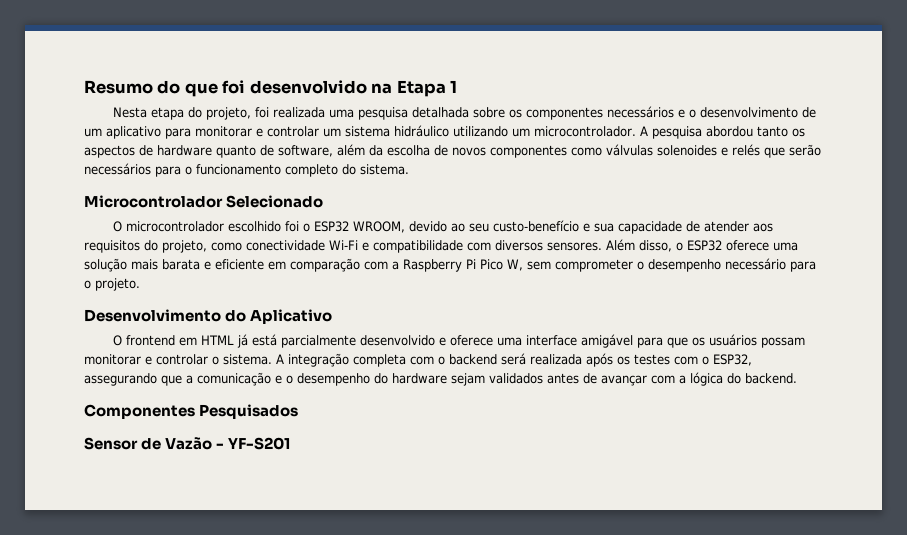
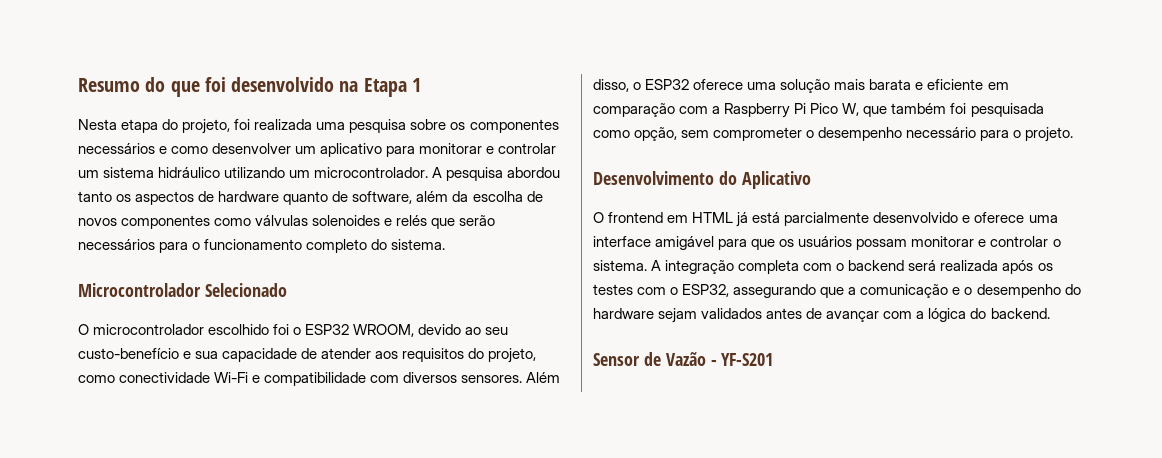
[411,107,469,118] detalhada -> (407, 126) none
[688,107,816,118] o desenvolvimento de -> [171,143,292,154] como desenvolver
(523, 265) none -> [863,103,1044,117] [593,127,678,141] que também foi pesquisada como opção,
[84,404,299,419] // Componentes Pesquisados -> (1050, 313) none

